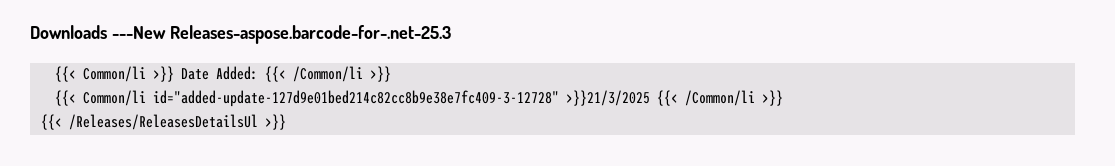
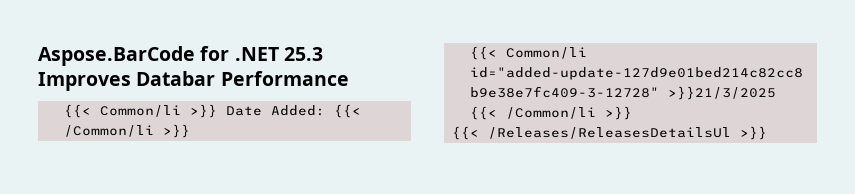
[30,25,451,44] Downloads ---New Releases-aspose.barcode-for-.net-25.3 -> [38,46,323,66] [38,71,349,91] Aspose.BarCode for .NET 25.3 Improves Databar Performance

